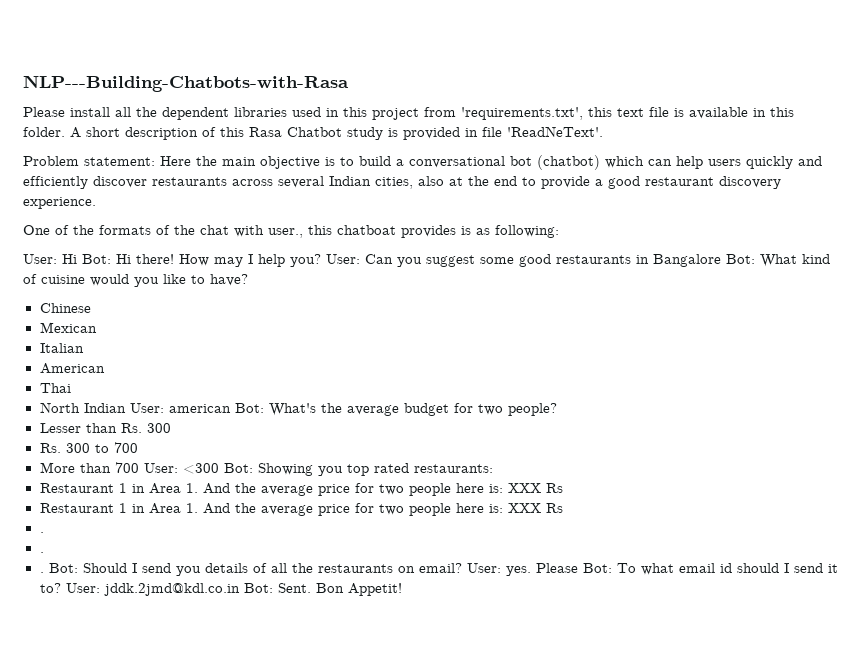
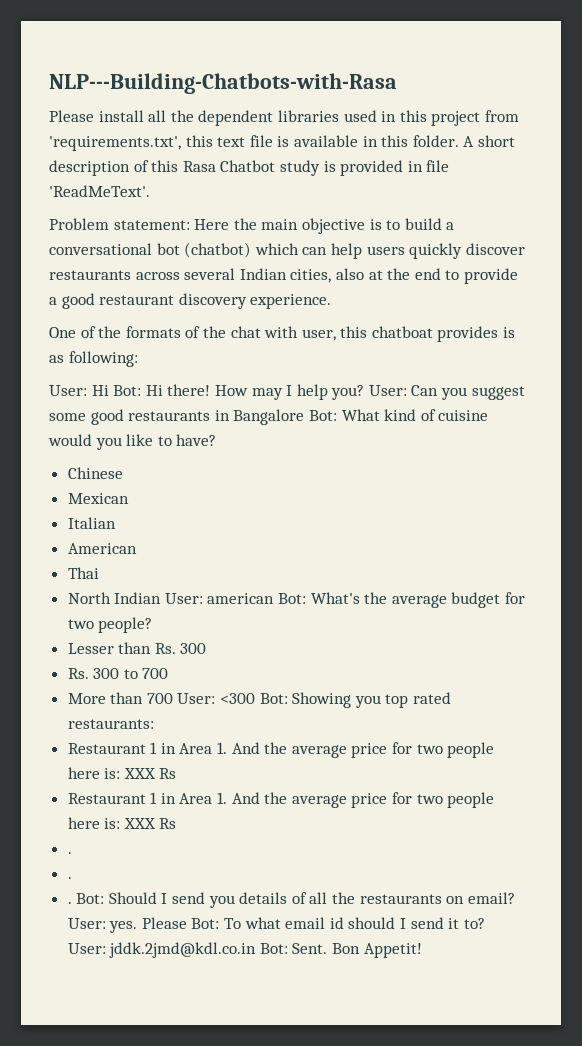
[507,126,603,137] 'ReadNeText'. -> [49,185,150,197] 'ReadMeText'.
[798,156,822,166] [23,176,88,189] and efficiently -> (463, 251) none
[268,228,303,238] user., -> [301,329,336,341] user,

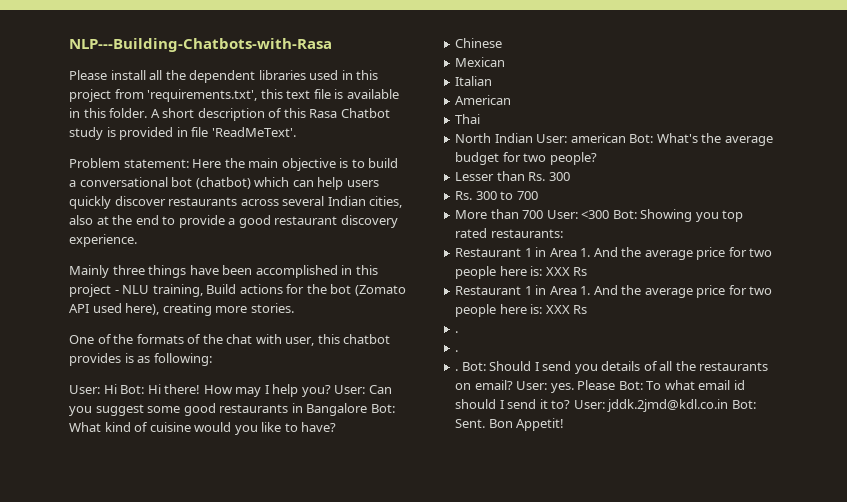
(332, 301) none -> [69,265,378,278] [69,284,406,297] [69,303,294,316] // Mainly three things have been accomplished in this project - NLU training, Build actions for the bot (Zomato API used here), creating more stories.
[371,326,433,338] chatboat -> [343,334,391,344] chatbot

